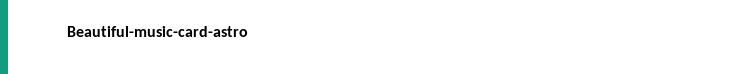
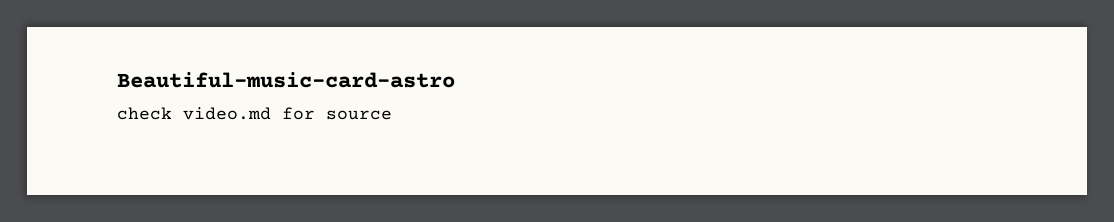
(248, 31) none -> [117,107,392,120] // check video.md for source

